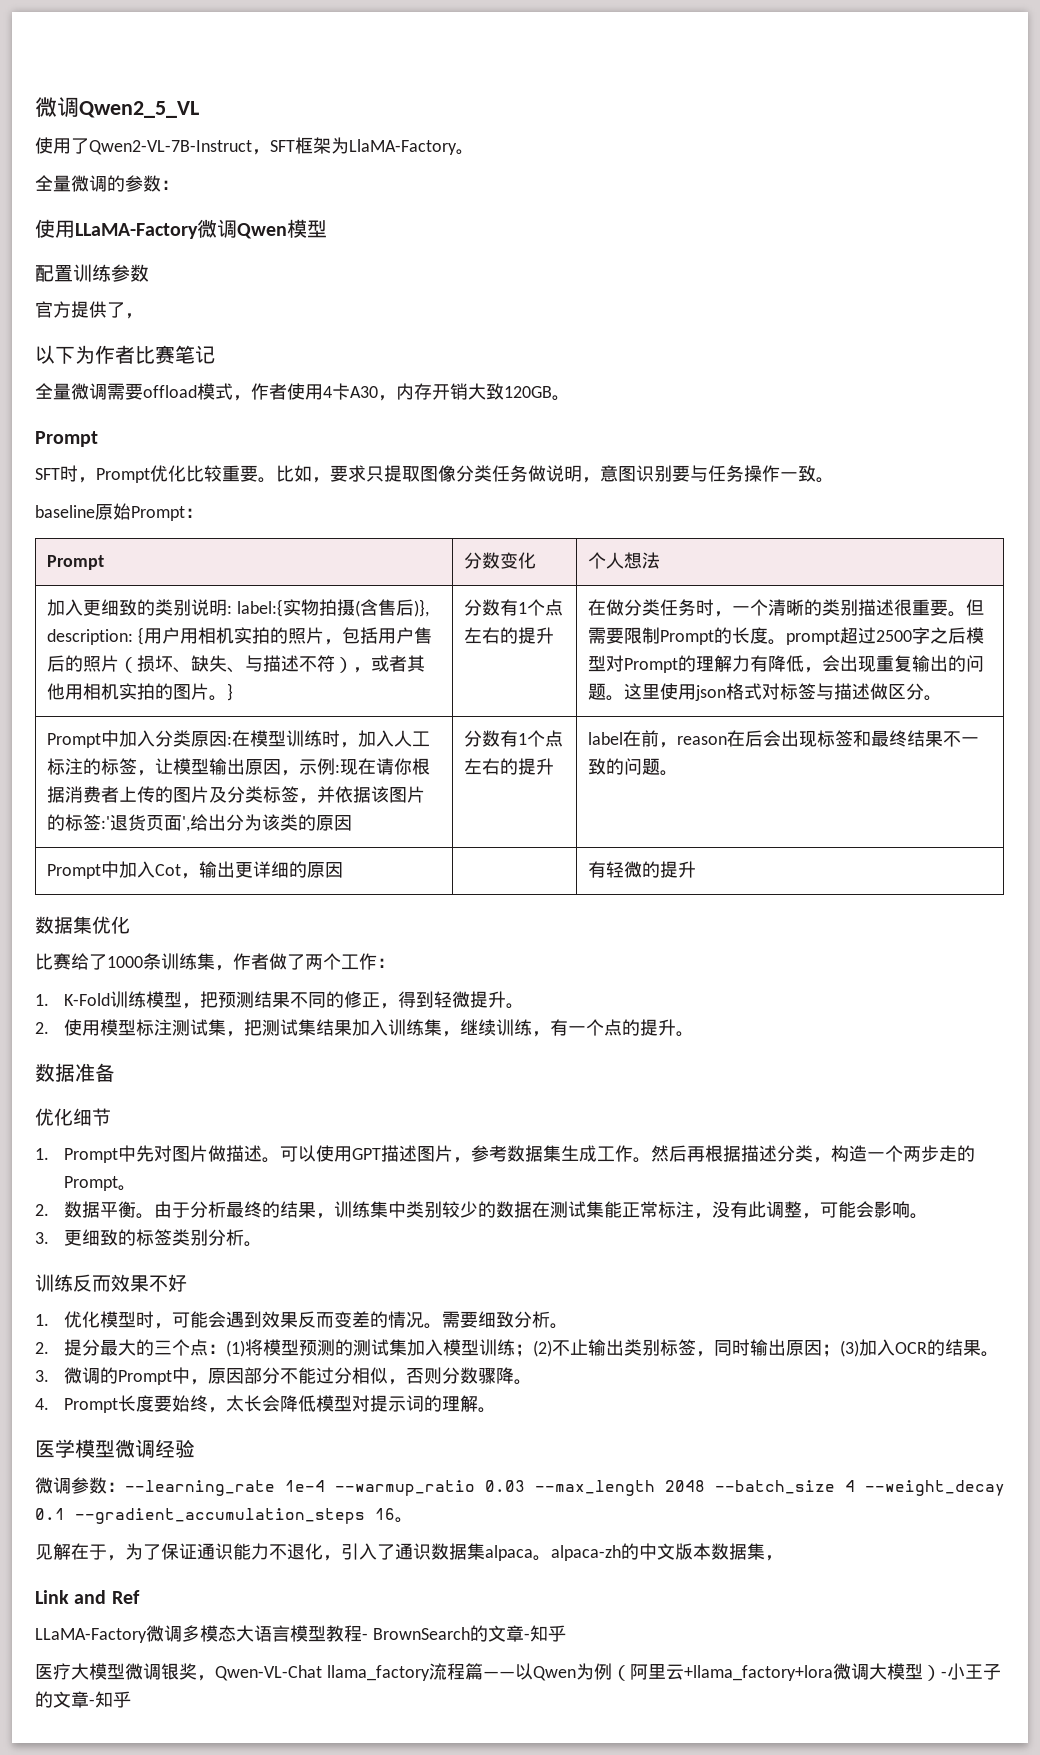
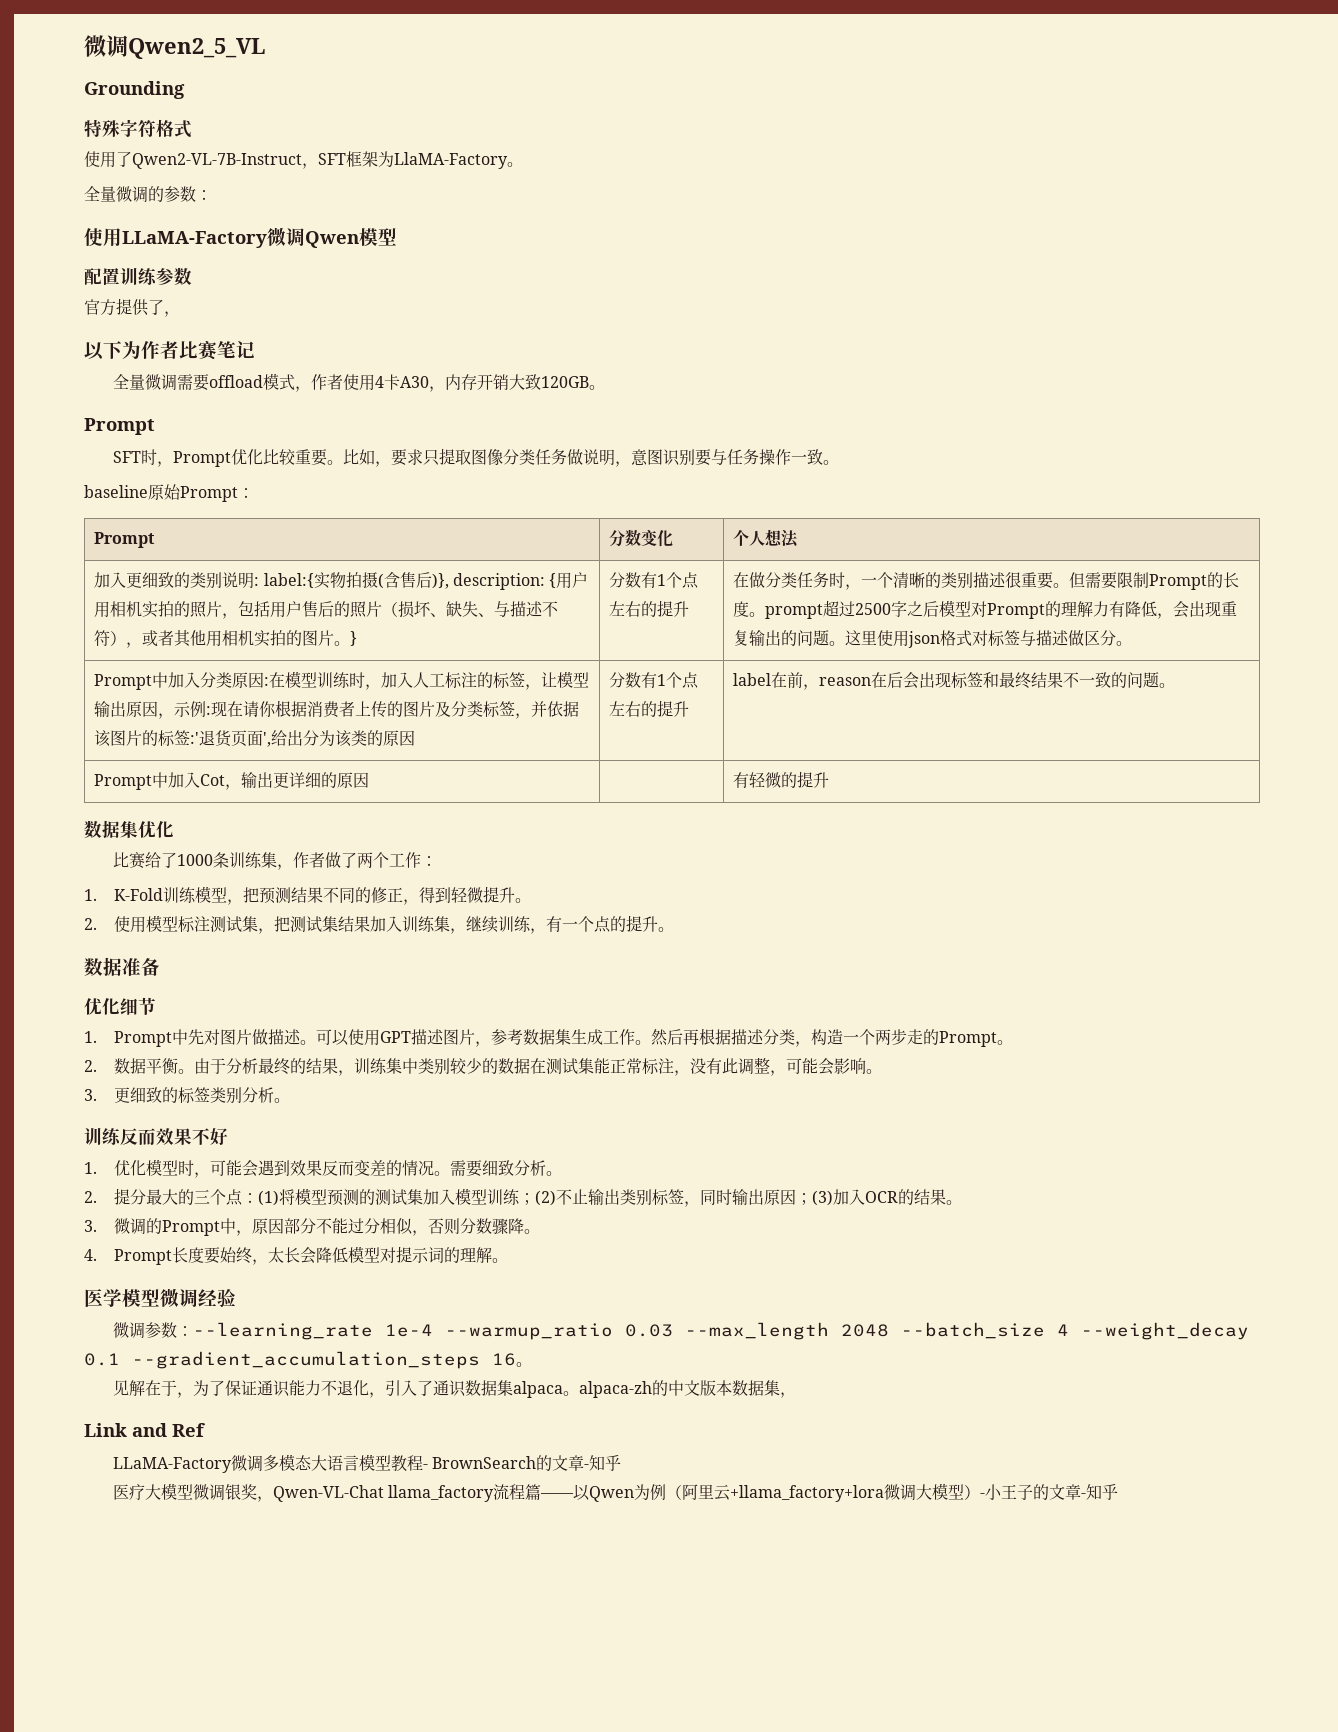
(199, 109) none -> [84,81,185,99] [84,119,192,138] // Grounding // 特殊字符格式

